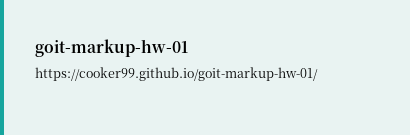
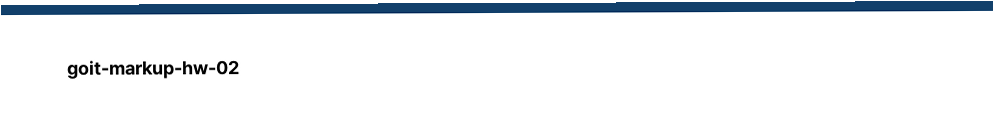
[35,39,188,57] [35,67,318,81] goit-markup-hw-01 // https://cooker99.github.io/goit-markup-hw-01/ -> [67,60,240,79] goit-markup-hw-02

